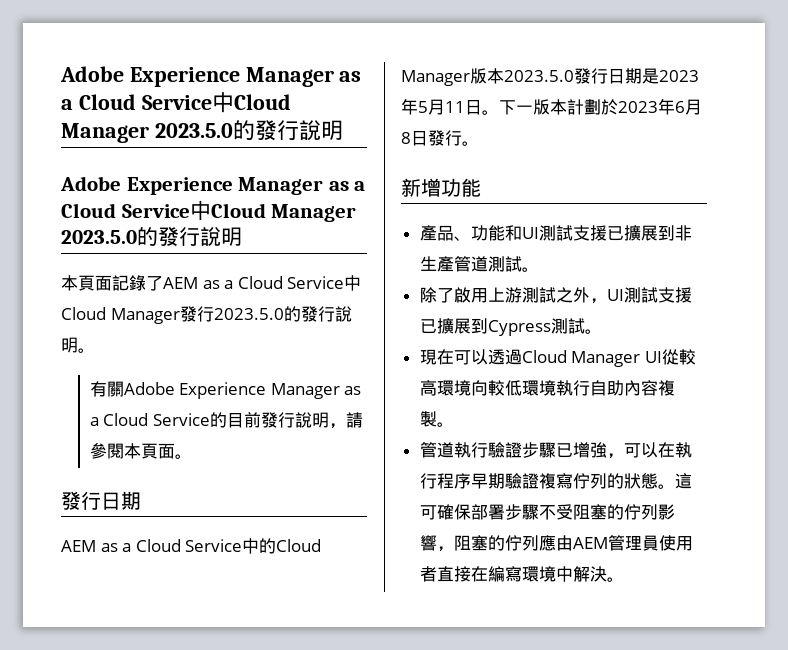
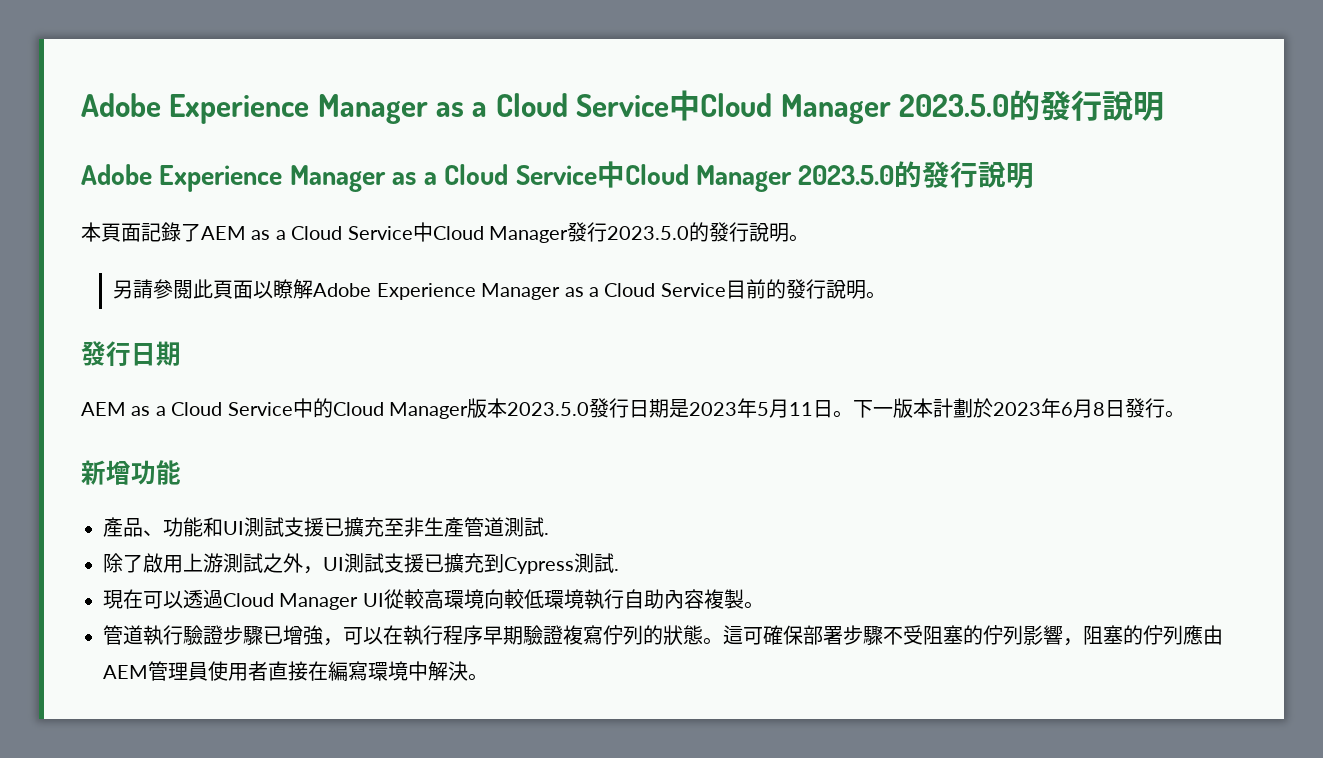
[89,381,362,399] [89,412,363,429] [89,442,175,459] 有關Adobe Experience Manager as a Cloud Service的目前發行說明，請參閱本頁面 -> [113,279,866,300] 另請參閱此頁面以瞭解Adobe Experience Manager as a Cloud Service目前的發行說明
[640,225,675,241] 展到 -> [364,517,404,537] 充至
[521,267,539,272] 。 -> [544,533,549,535] .
[453,318,471,334] 展 -> [464,553,484,573] 充
[584,329,602,334] 。 -> [614,569,619,571] .

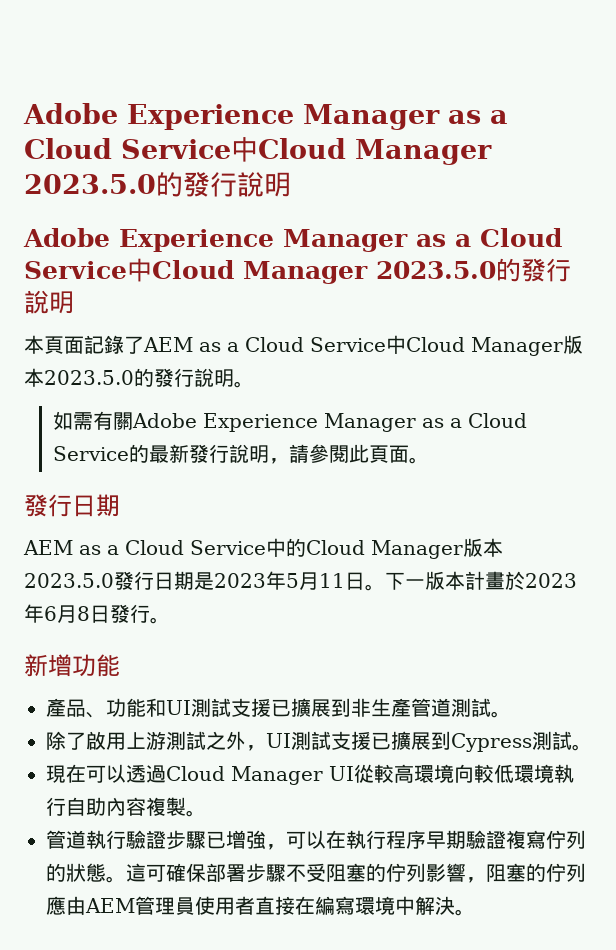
[567,222,607,242] 發行 -> [563,335,583,354] [24,368,44,387] 版本
[113,279,866,300] 另請參閱此頁面以瞭解Adobe Experience Manager as a Cloud Service目前的發行說明 -> [53,411,528,432] [53,444,410,464] 如需有關Adobe Experience Manager as a Cloud Service的最新發行說明，請參閱此頁面
[953,398,973,418] 劃 -> [485,571,505,590] 畫
[364,517,404,537] 充至 -> [311,698,351,717] 展到
[544,533,549,535] . -> [491,711,511,718] 。
[464,553,484,573] 充 -> [411,732,431,750] 展
[614,569,619,571] . -> [572,744,592,751] 。

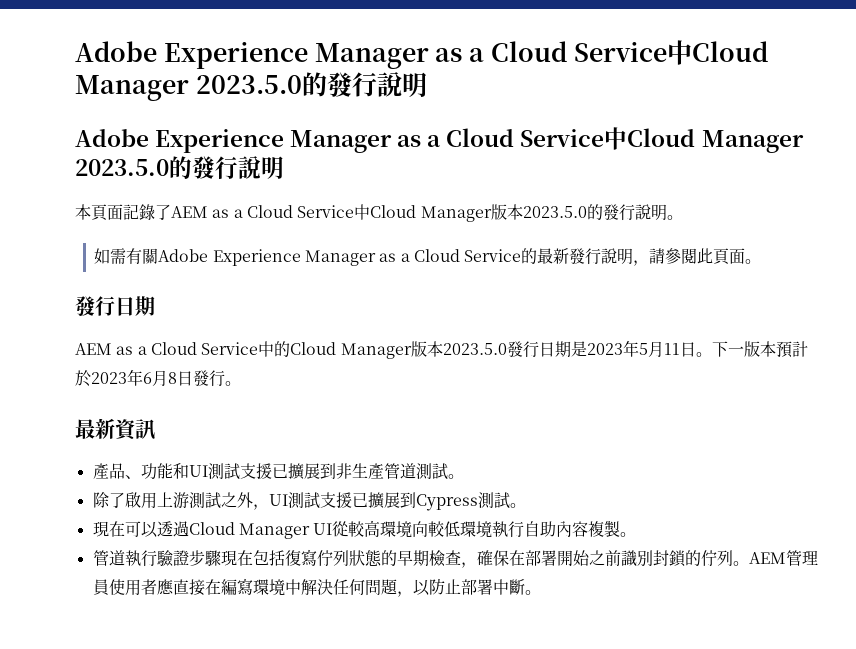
[465,571,505,590] 計畫 -> [775,341,808,358] 預計
[24,654,120,677] 新增功能 -> [75,418,155,441] 最新資訊
[206,830,586,850] [46,863,586,883] [46,896,86,915] 已增強，可以在執行程序早期驗證複寫佇列的狀態。這可確保部署步驟不受阻塞的佇列影響，阻塞的佇列應由 -> [220,549,749,568] 現在包括復寫佇列狀態的早期檢查，確保在部署開始之前識別封鎖的佇列。
(255, 905) none -> [156,579,174,595] 應
(455, 905) none -> [332,578,525,597] 任何問題，以防止部署中斷

